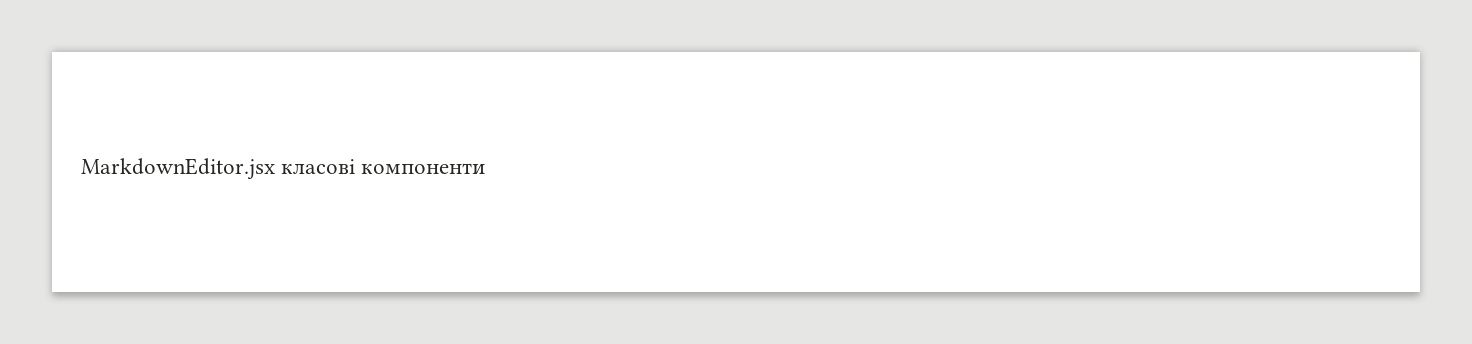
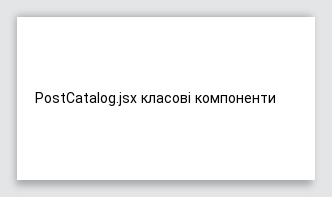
[81,158,275,180] MarkdownEditor.jsx -> [35,92,137,106] PostCatalog.jsx

